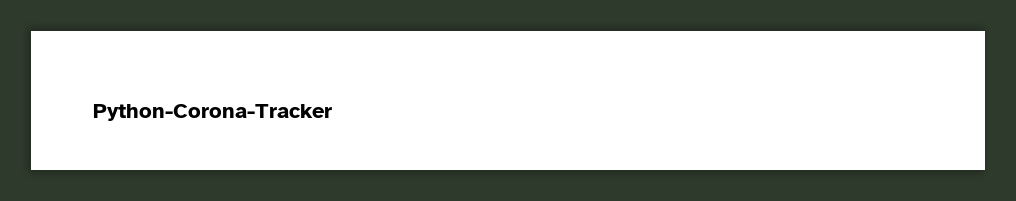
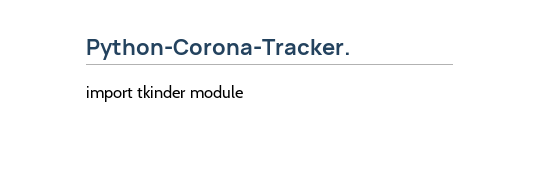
[93,104,332,121] Python-Corona-Tracker -> [86,39,351,60] [86,85,243,102] Python-Corona-Tracker. // import tkinder module

